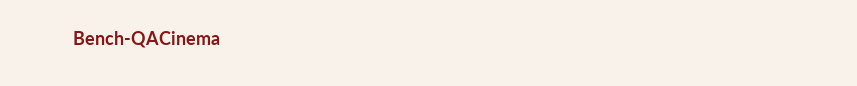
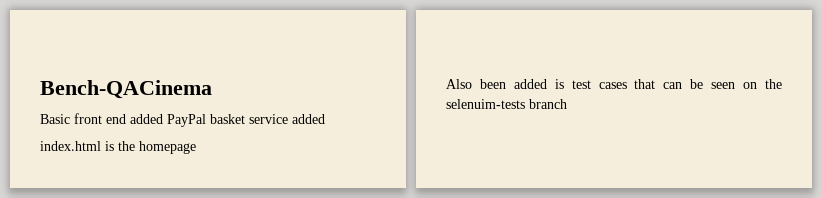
(220, 39) none -> [40,113,325,127] [40,141,196,154] [446,79,782,89] [446,99,567,109] // Basic front end added PayPal basket service added // index.html is the homepage // Also been added is test cases that can be seen on the selenuim-tests branch

